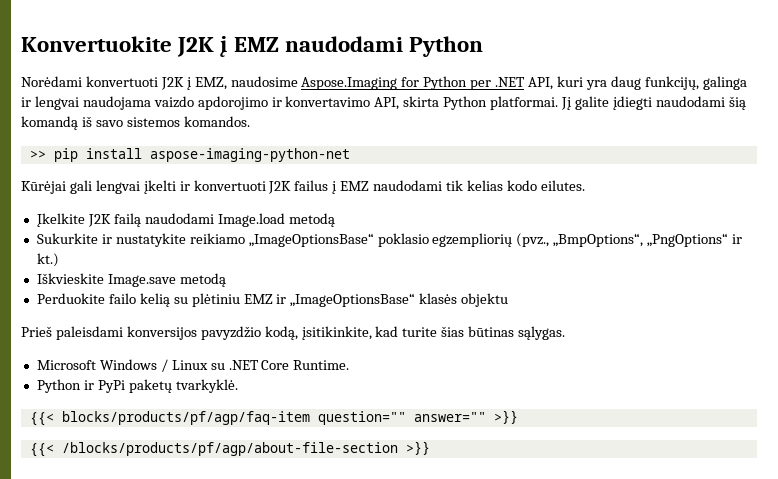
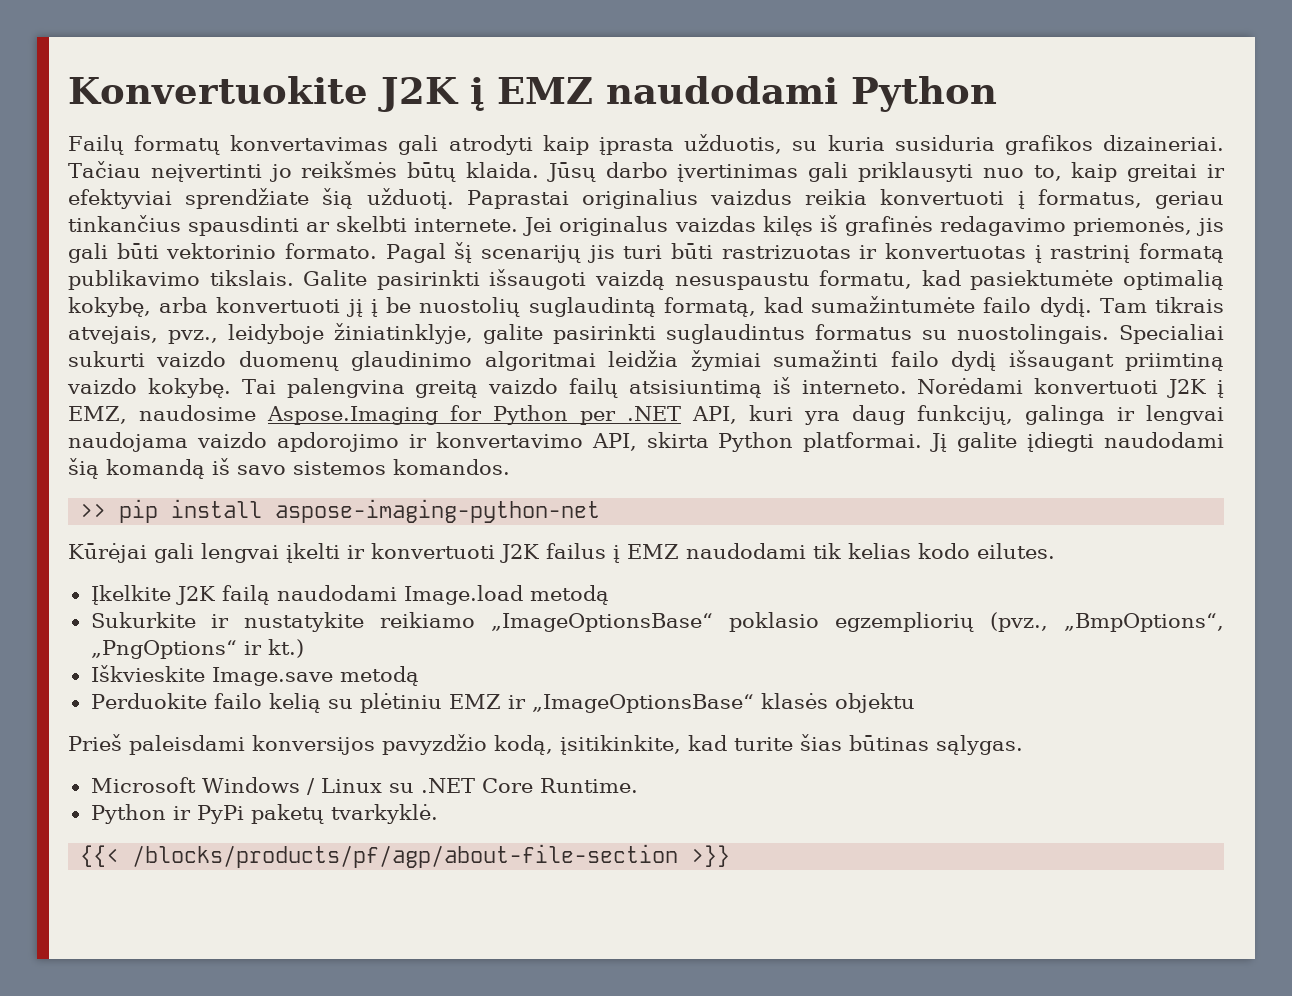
(484, 46) none -> [68,134,1224,155] [68,161,1226,182] [68,188,1224,209] [68,215,1225,236] [68,242,1224,263] [68,269,1224,290] [68,296,1225,317] [68,323,1224,344] [68,350,1225,371] [67,377,907,398] Failų formatų konvertavimas gali atrodyti kaip įprasta užduotis, su kuria susiduria grafikos dizaineriai. Tačiau neįvertinti jo reikšmės būtų klaida. Jūsų darbo įvertinimas gali priklausyti nuo to, kaip greitai ir efektyviai sprendžiate šią užduotį. Paprastai originalius vaizdus reikia konvertuoti į formatus, geriau tinkančius spausdinti ar skelbti internete. Jei originalus vaizdas kilęs iš grafinės redagavimo priemonės, jis gali būti vektorinio formato. Pagal šį scenarijų jis turi būti rastrizuotas ir konvertuotas į rastrinį formatą publikavimo tikslais. Galite pasirinkti išsaugoti vaizdą nesuspaustu formatu, kad pasiektumėte optimalią kokybę, arba konvertuoti jį į be nuostolių suglaudintą formatą, kad sumažintumėte failo dydį. Tam tikrais atvejais, pvz., leidyboje žiniatinklyje, galite pasirinkti suglaudintus formatus su nuostolingais. Specialiai sukurti vaizdo duomenų glaudinimo algoritmai leidžia žymiai sumažinti failo dydį išsaugant priimtiną vaizdo kokybę. Tai palengvina greitą vaizdo failų atsisiuntimą iš interneto.
[29,410,518,426] // {{< blocks/products/pf/agp/faq-item question="" answer="" >}} -> (438, 814) none

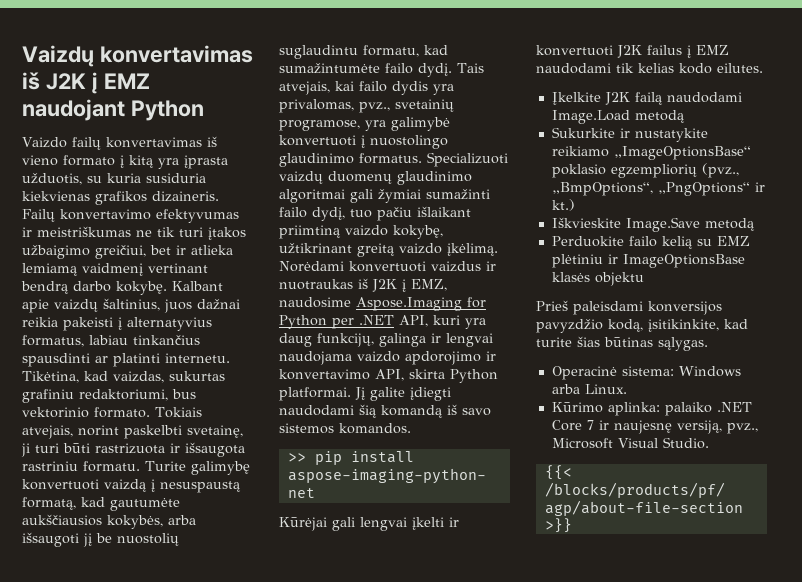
[68,76,368,104] Konvertuokite -> [22,45,253,67] [22,72,40,90] Vaizdų konvertavimas iš
[605,76,838,104] naudodami -> [22,99,125,121] naudojant
[68,135,589,155] Failų formatų konvertavimas gali atrodyti kaip -> [22,136,217,150] [22,155,179,169] Vaizdo failų konvertavimas iš vieno formato į kitą yra
[1004,135,1224,155] [68,161,1226,182] [68,188,1224,209] [68,215,1225,236] [68,242,1224,263] [68,269,1224,290] [68,296,1225,317] [68,323,1224,344] [68,351,227,367] grafikos dizaineriai. Tačiau neįvertinti jo reikšmės būtų klaida. Jūsų darbo įvertinimas gali priklausyti nuo to, kaip greitai ir efektyviai sprendžiate šią užduotį. Paprastai originalius vaizdus reikia konvertuoti į formatus, geriau tinkančius spausdinti ar skelbti internete. Jei originalus vaizdas kilęs iš grafinės redagavimo priemonės, jis gali būti vektorinio formato. Pagal šį scenarijų jis turi būti rastrizuotas ir konvertuotas į rastrinį formatą publikavimo tikslais. Galite pasirinkti išsaugoti vaizdą nesuspaustu formatu, kad pasiektumėte optimalią kokybę, arba konvertuoti jį į be nuostolių suglaudintą formatą, kad sumažintumėte failo dydį. Tam tikrais atvejais, pvz., leidyboje žiniatinklyje, galite pasirinkti suglaudintus formatus su nuostolingais. Specialiai sukurti vaizdo -> [22,191,219,205] [22,209,239,223] [22,226,246,240] [22,245,233,259] [22,263,208,276] [21,281,223,295] [22,298,240,313] [22,317,212,331] [22,335,200,347] [22,353,230,367] [22,371,225,383] [22,389,196,403] [22,407,202,418] [22,425,243,439] [21,442,245,457] [22,461,250,475] [22,479,241,493] [22,497,180,511] [22,514,196,529] [22,532,179,547] [279,45,448,59] [279,63,484,77] [279,81,454,95] [279,99,454,113] [279,117,450,131] [279,135,448,149] [279,152,508,167] [279,171,323,184] kiekvienas grafikos dizaineris. Failų konvertavimo efektyvumas ir meistriškumas ne tik turi įtakos užbaigimo greičiui, bet ir atlieka lemiamą vaidmenį vertinant bendrą darbo kokybę. Kalbant apie vaizdų šaltinius, juos dažnai reikia pakeisti į alternatyvius formatus, labiau tinkančius spausdinti ar platinti internetu. Tikėtina, kad vaizdas, sukurtas grafiniu redaktoriumi, bus vektorinio formato. Tokiais atvejais, norint paskelbti svetainę, ji turi būti rastrizuota ir išsaugota rastriniu formatu. Turite galimybę konvertuoti vaizdą į nesuspaustą formatą, kad gautumėte aukščiausios kokybės, arba išsaugoti jį be nuostolių suglaudintu formatu, kad sumažintumėte failo dydį. Tais atvejais, kai failo dydis yra privalomas, pvz., svetainių programose, yra galimybė konvertuoti į nuostolingo glaudinimo formatus. Specializuoti vaizdų
[608,350,679,367] leidžia -> [350,189,373,203] gali
[951,350,1225,371] [67,377,1159,398] dydį išsaugant priimtiną vaizdo kokybę. Tai palengvina greitą vaizdo failų atsisiuntimą iš interneto. Norėdami konvertuoti -> [312,206,471,221] [279,225,443,239] [279,243,498,257] [279,261,496,272] [279,278,368,290] dydį, tuo pačiu išlaikant priimtiną vaizdo kokybę, užtikrinant greitą vaizdo įkėlimą. Norėdami konvertuoti vaizdus ir nuotraukas iš
[403,585,523,605] Image.load -> [551,110,630,124] Image.Load
[211,667,333,686] Image.save -> [625,217,700,232] Image.Save
[359,693,754,713] plėtiniu EMZ ir „ImageOptionsBase“ -> [716,236,750,246] [551,254,745,268] EMZ plėtiniu ir ImageOptionsBase
[90,777,638,795] [90,804,438,824] Microsoft Windows / Linux su .NET Core Runtime. // Python ir PyPi paketų tvarkyklė. -> [551,366,741,380] [551,384,627,394] [551,402,752,416] [551,420,758,434] [551,437,709,449] Operacinė sistema: Windows arba Linux. // Kūrimo aplinka: palaiko .NET Core 7 ir naujesnę versiją, pvz., Microsoft Visual Studio.

